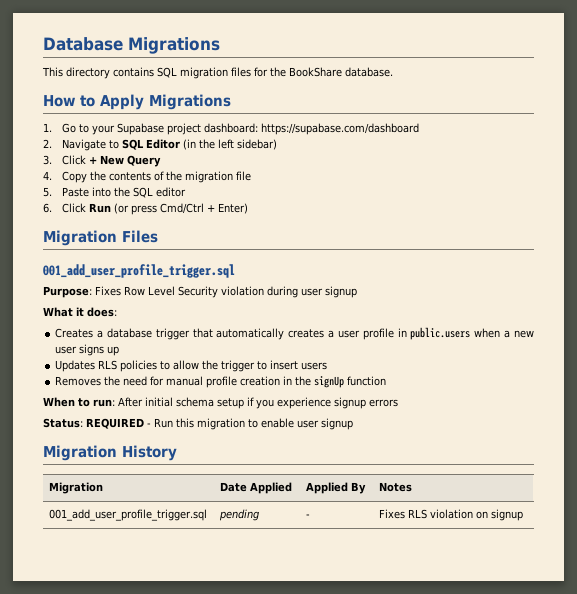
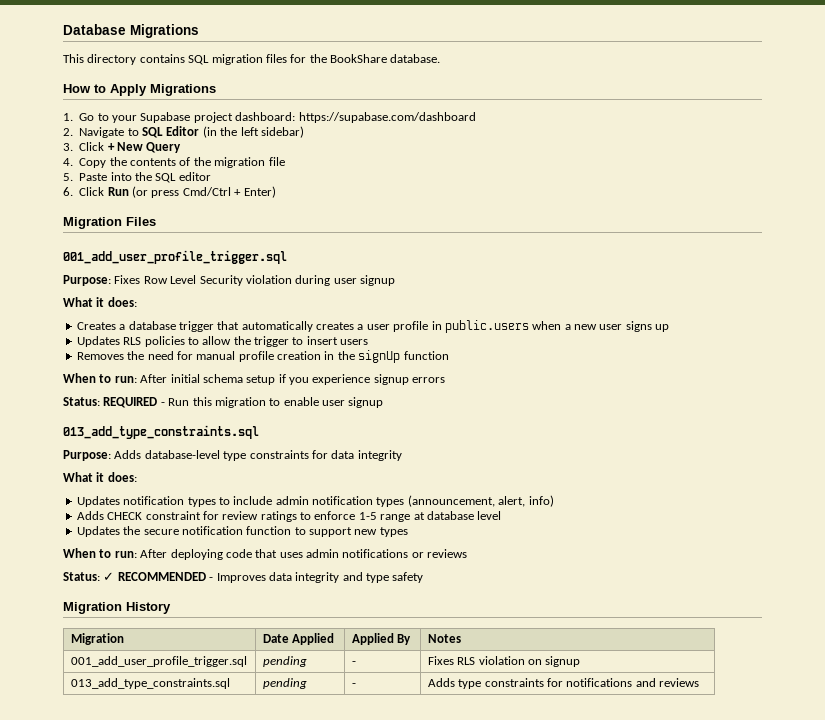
(353, 424) none -> [63,425,259,439] [63,450,402,461] [63,472,137,482] [76,495,554,507] [76,511,502,522] [76,526,408,537] [63,548,468,560] [63,572,424,583] // 013_add_type_constraints.sql // Purpose: Adds database-level type constraints for data integrity // What it does: // Updates notification types to include admin notification types (announcement, alert, info) // Adds CHECK constraint for review ratings to enforce 1-5 range at database level // Updates the secure notification function to support new types // When to run: After deploying code that uses admin notifications or reviews // Status: ✓ RECOMMENDED - Improves data integrity and type safety
(524, 515) none -> [70,678,230,689] [262,678,307,689] [351,683,356,687] [427,678,700,689] // 013_add_type_constraints.sql | pending | - | Adds type constraints for notifications and reviews

